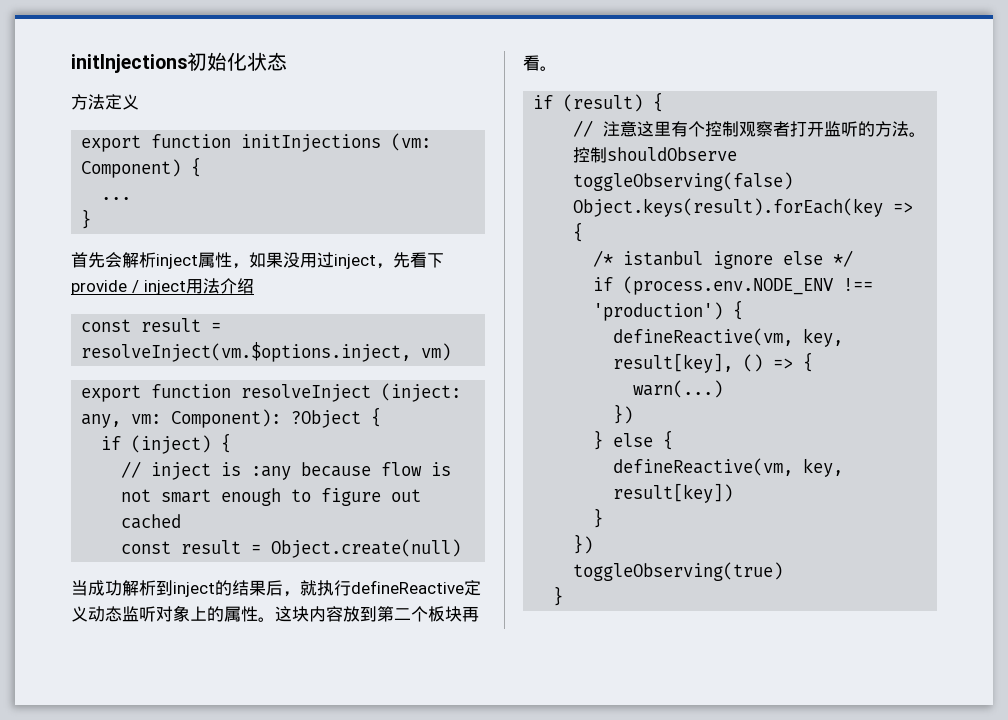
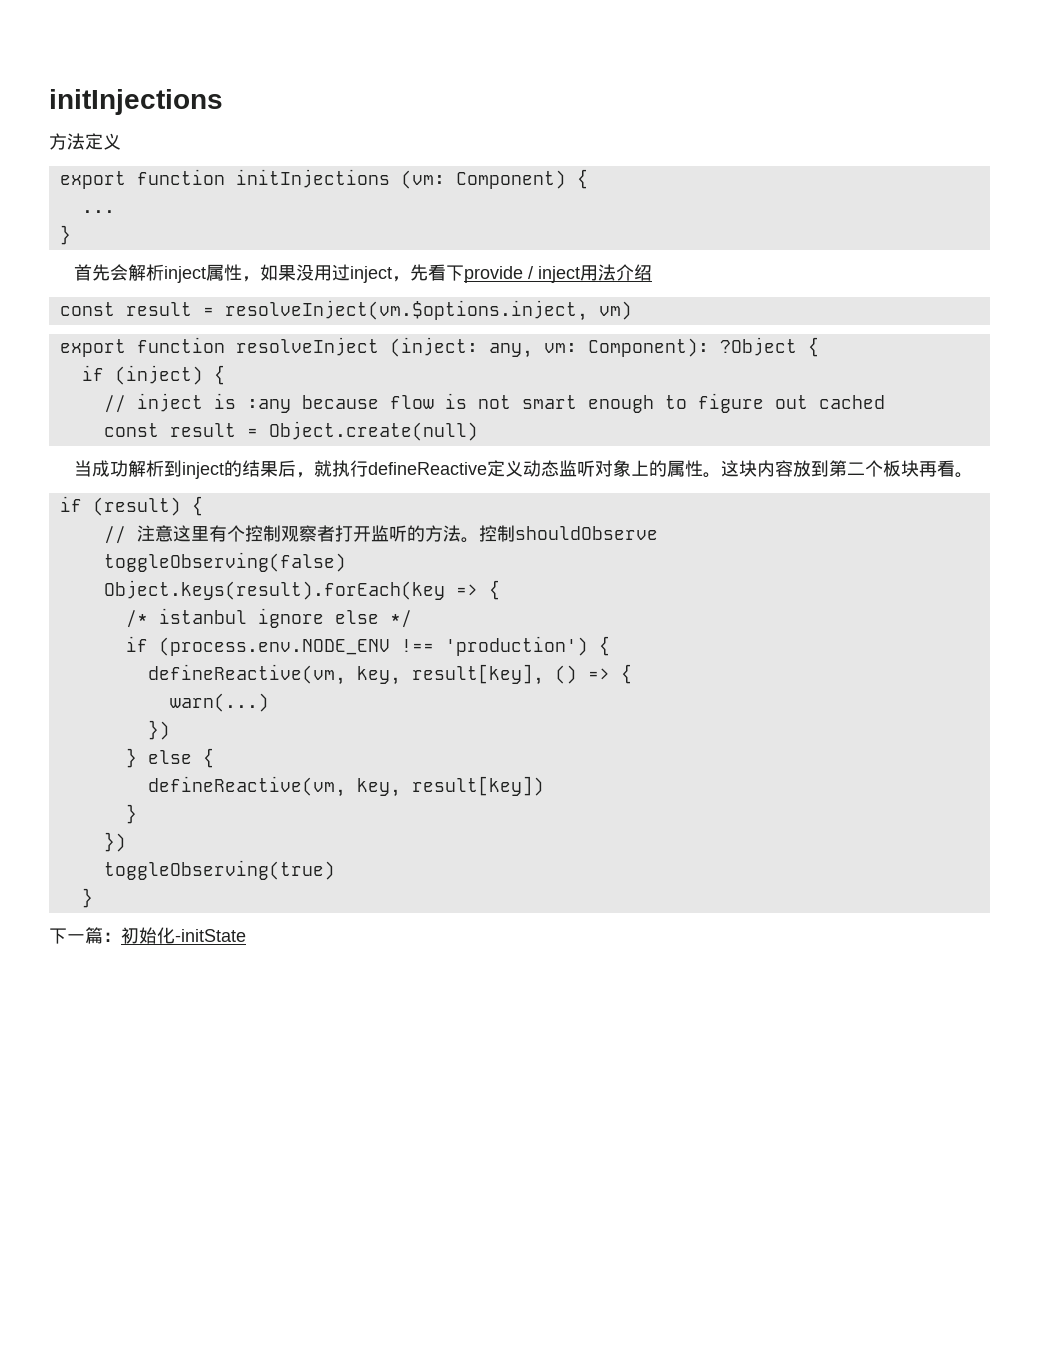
[71,52,287,73] initInjections初始化状态 -> [49,89,223,115] initInjections
(564, 596) none -> [49,927,246,944] // 下一篇：初始化-initState

